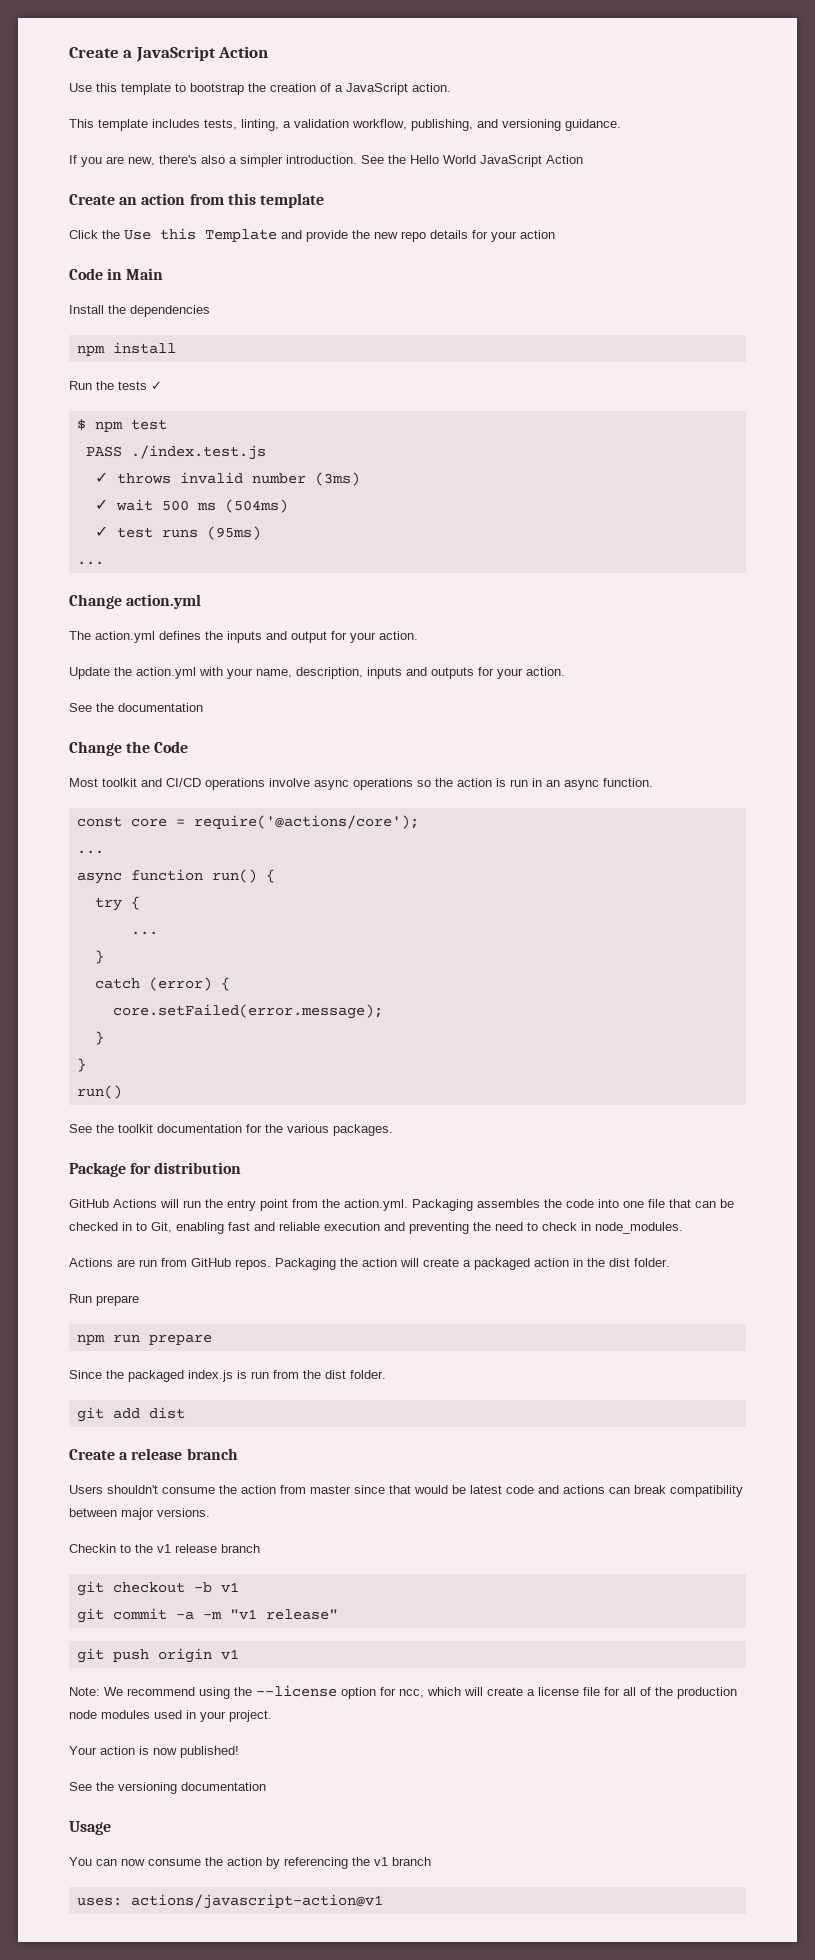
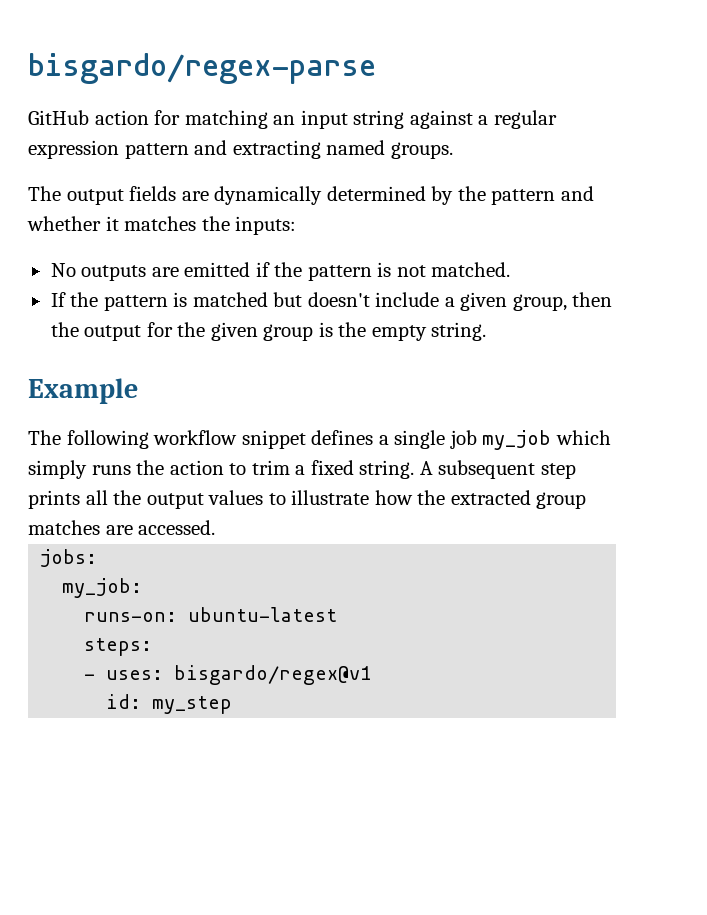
[69,46,269,62] [69,83,451,95] [69,119,621,131] [69,155,583,167] [69,193,324,208] [69,228,555,242] [69,268,164,280] [69,305,210,317] [76,342,176,356] [69,381,162,390] [76,419,167,432] [85,445,266,460] [94,472,360,486] [94,499,288,513] [94,526,261,540] [76,561,104,565] [69,594,202,609] [69,631,418,643] [69,667,565,679] [69,703,203,712] [69,741,189,756] [69,778,653,790] [76,815,419,829] [76,850,104,854] [76,869,275,884] [94,896,140,911] [130,931,158,935] [94,950,104,964] [94,977,230,991] [112,1004,383,1019] [94,1031,104,1045] [76,1058,86,1072] [76,1085,122,1099] [69,1124,393,1136] [69,1162,242,1177] [69,1199,734,1211] [69,1222,683,1234] [69,1258,670,1270] [69,1294,139,1306] [76,1334,212,1345] [69,1370,386,1382] [76,1407,185,1422] [69,1448,238,1460] [69,1485,743,1497] [69,1508,210,1520] [69,1544,260,1553] [76,1581,239,1596] [76,1608,338,1623] [76,1648,239,1663] [69,1685,737,1699] [69,1710,272,1722] [69,1746,239,1758] [69,1782,266,1794] [69,1821,111,1835] [69,1857,431,1869] [76,1894,383,1909] Create a JavaScript Action // Use this template to bootstrap the creation of a JavaScript action. // This template includes tests, linting, a validation workflow, publishing, and versioning guidance. // If you are new, there's also a simpler introduction. See the Hello World JavaScript Action // Create an action from this template // Click the Use this Template and provide the new repo details for your action // Code in Main // Install the dependencies // npm install // Run the tests ✓ // $ npm test // PASS ./index.test.js // ✓ throws invalid number (3ms) // ✓ wait 500 ms (504ms) // ✓ test runs (95ms) // ... // Change action.yml // The action.yml defines the inputs and output for your action. // Update the action.yml with your name, description, inputs and outputs for your action. // See the documentation // Change the Code // Most toolkit and CI/CD operations involve async operations so the action is run in an async function. // const core = require('@actions/core'); // ... // async function run() { // try { // ... // } // catch (error) { // core.setFailed(error.message); // } // } // run() // See the toolkit documentation for the various packages. // Package for distribution // GitHub Actions will run the entry point from the action.yml. Packaging assembles the code into one file that can be checked in to Git, enabling fast and reliable execution and preventing the need to check in node_modules. // Actions are run from GitHub repos. Packaging the action will create a packaged action in the dist folder. // Run prepare // npm run prepare // Since the packaged index.js is run from the dist folder. // git add dist // Create a release branch // Users shouldn't consume the action from master since that would be latest code and actions can break compatibility between major versions. // Checkin to the v1 release branch // git checkout -b v1 // git commit -a -m "v1 release" // git push origin v1 // Note: We recommend using the --license option for ncc, which will create a license file for all of the production node modules used in your project. // Your action is now published! // See the versioning documentation // Usage // You can now consume the action by referencing the v1 branch // uses: actions/javascript-action@v1 -> [28,53,376,84] [28,110,557,129] [28,140,453,159] [28,186,594,205] [27,216,297,235] [50,262,511,281] [50,292,613,311] [50,322,487,341] [28,378,138,404] [28,430,611,450] [28,460,576,479] [28,490,587,509] [28,520,216,535] [40,549,98,567] [62,578,143,598] [84,607,338,622] [84,638,153,656] [84,665,372,685] [106,694,233,714] bisgardo/regex-parse // GitHub action for matching an input string against a regular expression pattern and extracting named groups. // The output fields are dynamically determined by the pattern and whether it matches the inputs: // No outputs are emitted if the pattern is not matched. // If the pattern is matched but doesn't include a given group, then the output for the given group is the empty string. // Example // The following workflow snippet defines a single job my_job which simply runs the action to trim a fixed string. A subsequent step prints all the output values to illustrate how the extracted group matches are accessed. // jobs: // my_job: // runs-on: ubuntu-latest // steps: // - uses: bisgardo/regex@v1 // id: my_step

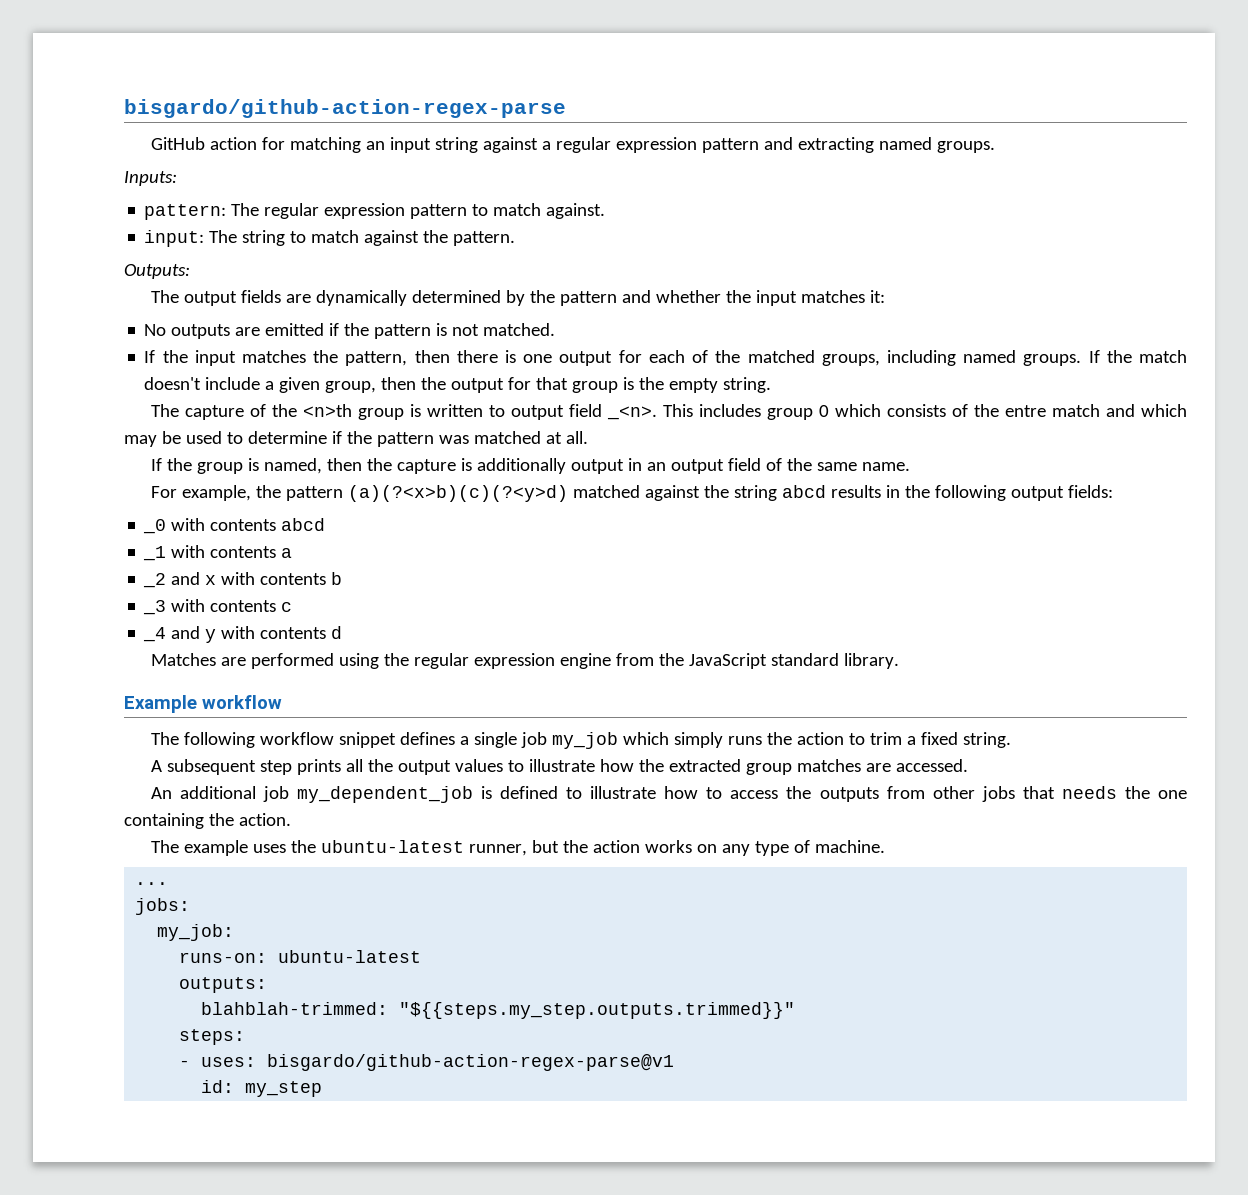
[28,53,376,84] bisgardo/regex-parse -> [124,99,566,118] bisgardo/github-action-regex-parse
(453, 150) none -> [124,171,177,186] [144,203,606,220] [144,230,516,247] [124,264,190,279] // Inputs: // pattern: The regular expression pattern to match against. // input: The string to match against the pattern. // Outputs:
[105,216,297,235] it matches the inputs: -> [725,290,885,306] the input matches it:
[103,292,303,311] pattern is matched but -> [194,350,1188,366] input matches the pattern, then there is one output for each of the matched groups, including named groups. If the match
[177,322,258,341] the given -> [536,377,569,390] that
(487, 331) none -> [150,404,1188,420] [124,431,588,447] [150,458,910,474] [150,485,1113,502] [143,518,326,534] [143,545,293,561] [143,572,343,588] [143,599,293,615] [143,626,343,643] [150,653,899,669] // The capture of the <n>th group is written to output field _<n>. This includes group 0 which consists of the entre match and which may be used to determine if the pattern was matched at all. // If the group is named, then the capture is additionally output in an output field of the same name. // For example, the pattern (a)(?<x>b)(c)(?<y>d) matched against the string abcd results in the following output fields: // _0 with contents abcd // _1 with contents a // _2 and x with contents b // _3 with contents c // _4 and y with contents d // Matches are performed using the regular expression engine from the JavaScript standard library.
(138, 391) none -> [202,695,282,709] workflow
(415, 469) none -> (1011, 740) //
(216, 527) none -> [150,786,1187,803] [124,813,291,829] [150,840,885,856] [135,882,169,885] // An additional job my_dependent_job is defined to illustrate how to access the outputs from other jobs that needs the one containing the action. // The example uses the ubuntu-latest runner, but the action works on any type of machine. // ...
(338, 614) none -> [179,977,268,993] [201,1002,796,1019] // outputs: // blahblah-trimmed: "${{steps.my_step.outputs.trimmed}}"
[174,665,372,685] bisgardo/regex@v1 -> [267,1054,675,1071] bisgardo/github-action-regex-parse@v1

